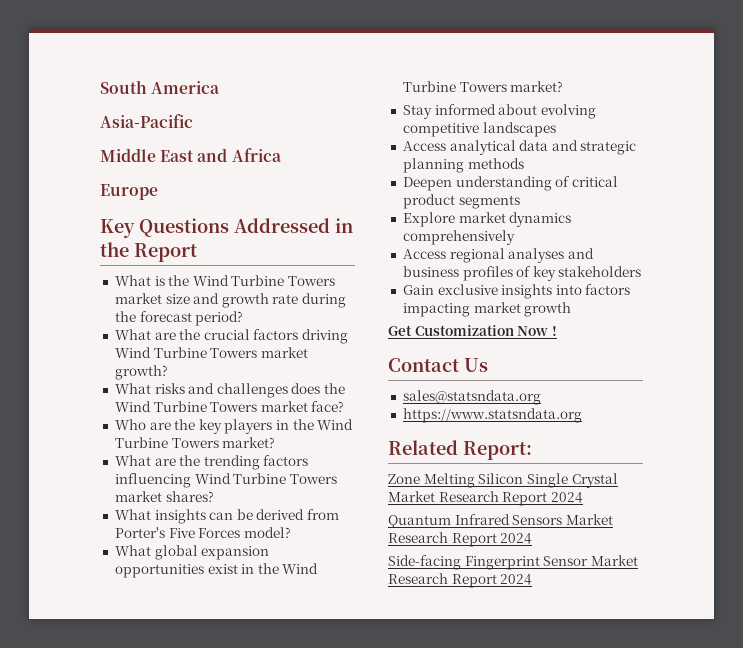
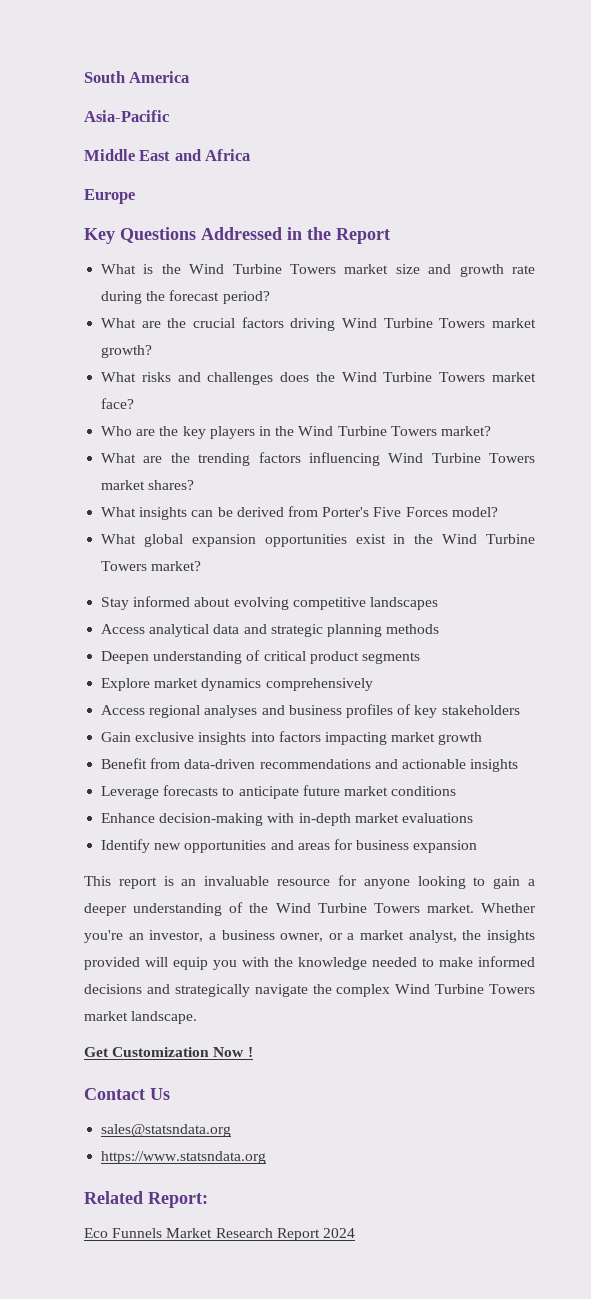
(572, 309) none -> [101,758,519,772] [101,785,457,799] [101,813,473,826] [101,839,478,853] [84,875,535,889] [84,902,536,916] [84,930,535,943] [84,956,535,970] [84,984,535,997] [84,1011,198,1024] // Benefit from data-driven recommendations and actionable insights // Leverage forecasts to anticipate future market conditions // Enhance decision-making with in-depth market evaluations // Identify new opportunities and areas for business expansion // This report is an invaluable resource for anyone looking to gain a deeper understanding of the Wind Turbine Towers market. Whether you're an investor, a business owner, or a market analyst, the insights provided will equip you with the knowledge needed to make informed decisions and strategically navigate the complex Wind Turbine Towers market landscape.
[388,473,618,488] [388,491,583,506] [388,514,613,528] [388,532,533,547] [388,555,638,570] [388,573,533,588] Zone Melting Silicon Single Crystal Market Research Report 2024 // Quantum Infrared Sensors Market Research Report 2024 // Side-facing Fingerprint Sensor Market Research Report 2024 -> [84,1228,355,1241] Eco Funnels Market Research Report 2024

